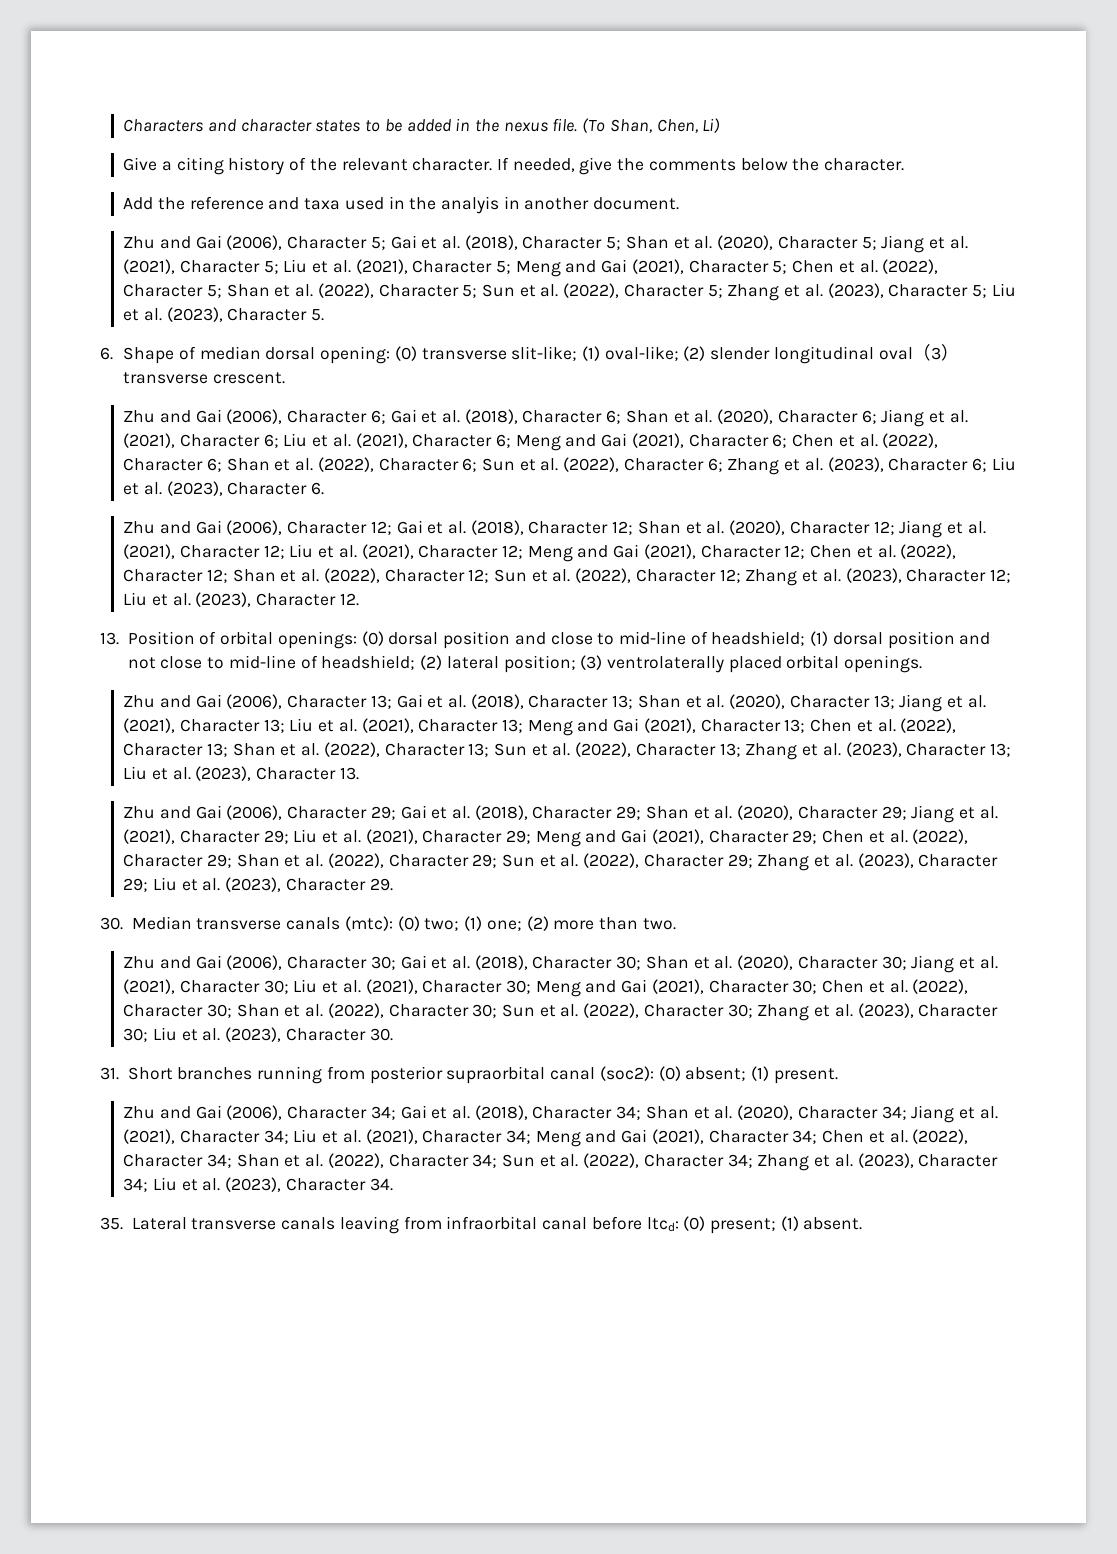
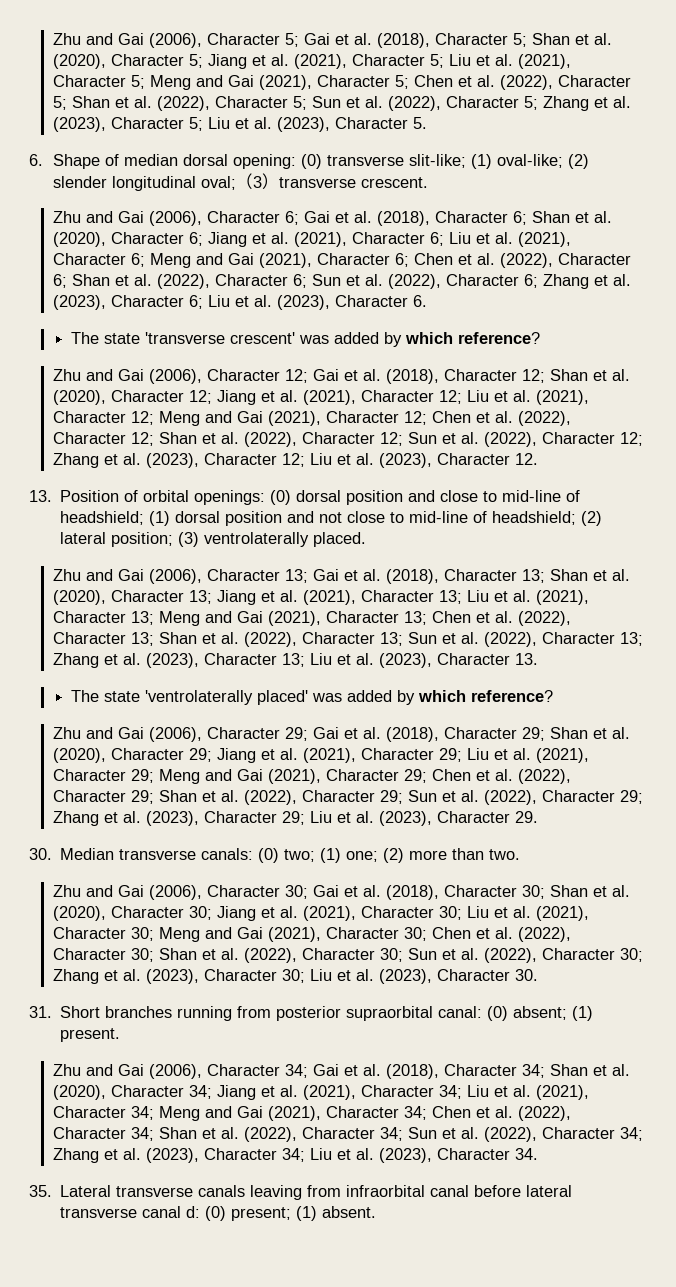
[123,118,721,133] [123,157,905,175] [123,196,680,214] Characters and character states to be added in the nexus file. (To Shan, Chen, Li) // Give a citing history of the relevant character. If needed, give the comments below the character. // Add the reference and taxa used in the analyis in another document. // -> (52, 39) none
[878,347,913,360] oval -> [200,176,236,190] oval;
(325, 488) none -> [70,332,540,347] // The state 'transverse crescent' was added by which reference?
[728,655,923,673] placed orbital openings. -> [313,532,367,547] placed.
(359, 773) none -> [70,690,553,705] // The state 'ventrolaterally placed' was added by which reference?
[286,916,393,931] canals (mtc): -> [201,848,254,860] canals:
[550,1066,654,1081] canal (soc2): -> [438,1006,483,1018] canal:
[646,1217,679,1232] ltcd: -> [526,1185,573,1197] [60,1206,201,1218] lateral transverse canal d:

